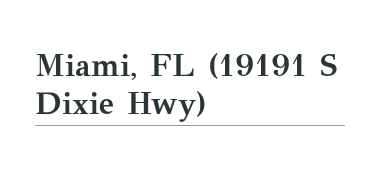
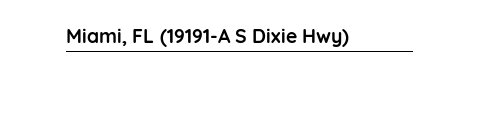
[208,53,307,79] (19191 -> [159,28,231,47] (19191-A

